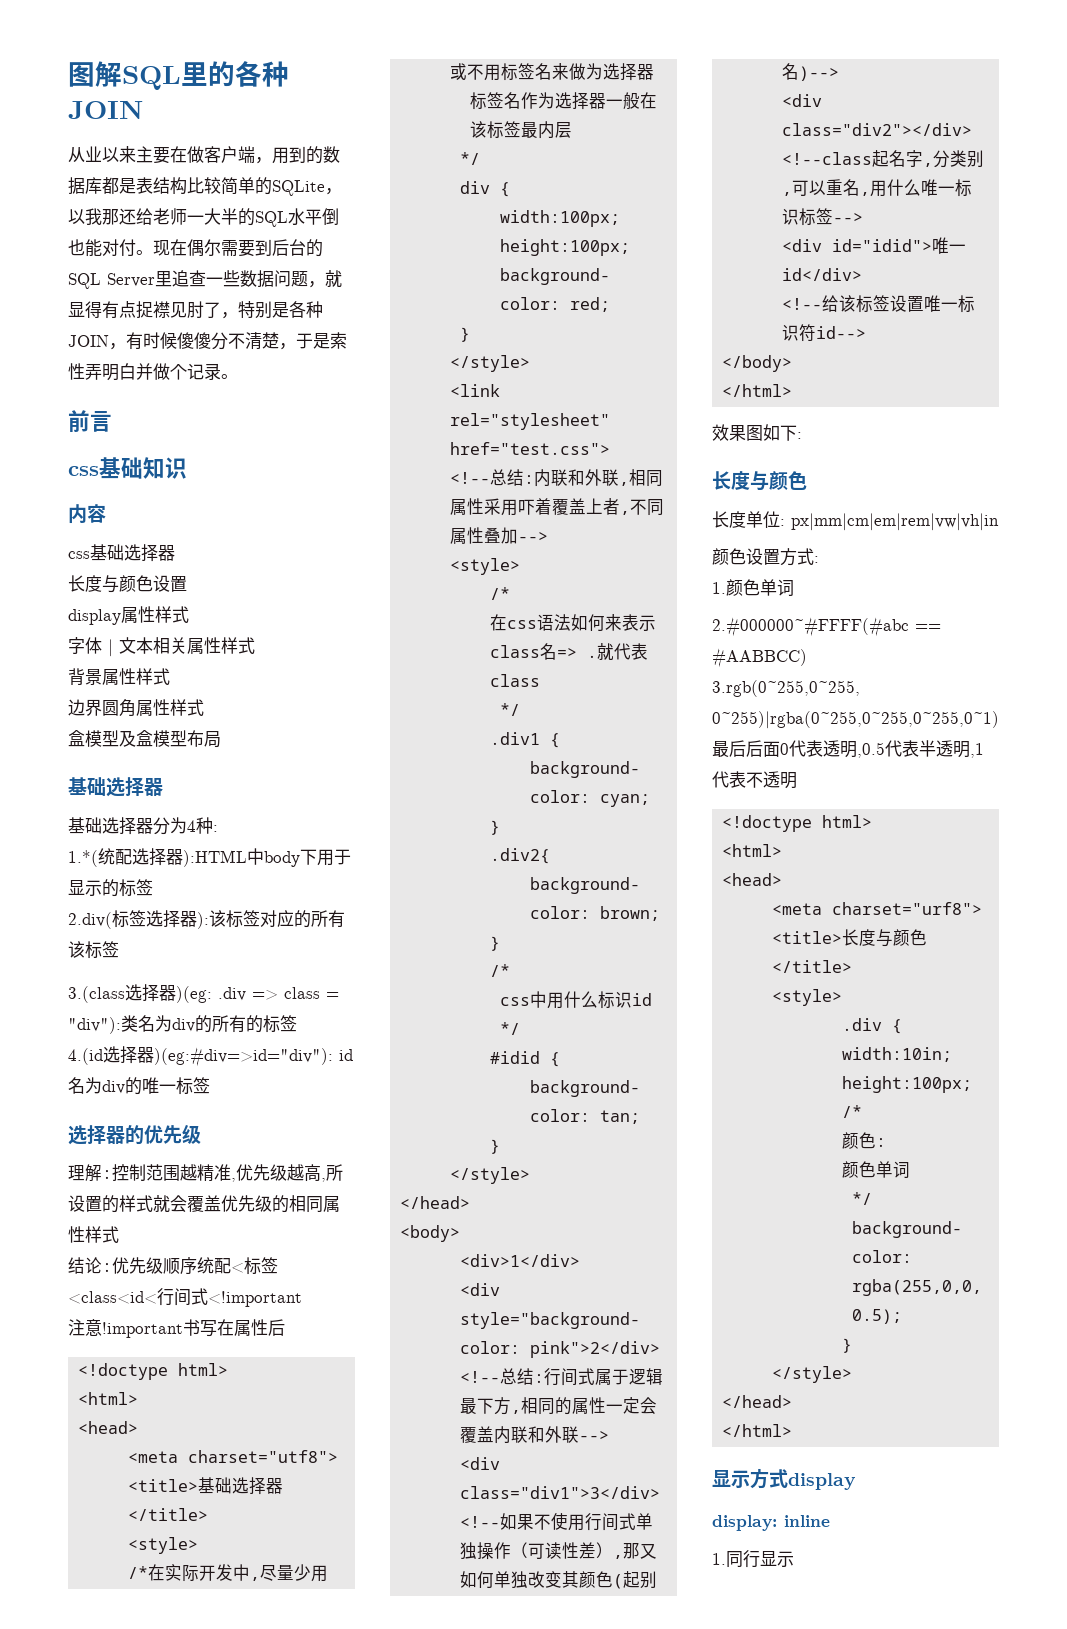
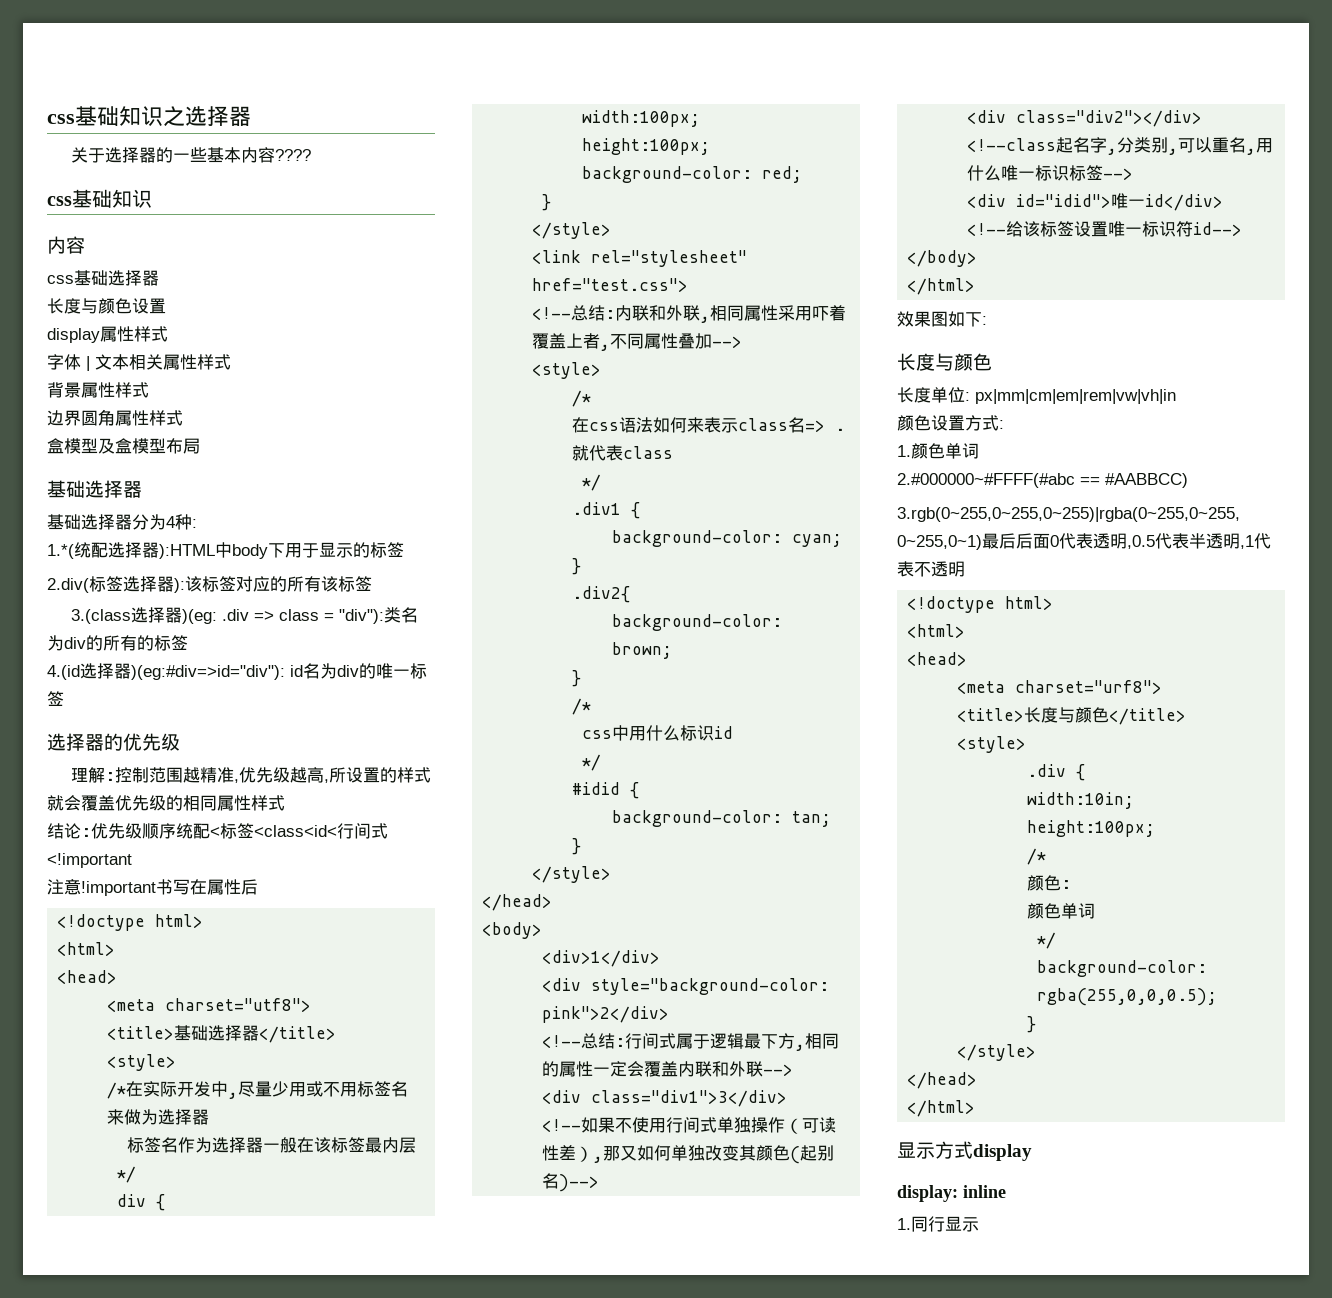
[68,61,289,90] [68,100,143,119] [68,146,340,164] [68,177,342,196] [68,208,339,227] [68,239,323,257] [68,270,342,289] [68,301,323,319] [68,332,347,350] [68,363,238,381] [68,410,112,432] 图解SQL里的各种JOIN // 从业以来主要在做客户端，用到的数据库都是表结构比较简单的SQLite，以我那还给老师一大半的SQL水平倒也能对付。现在偶尔需要到后台的SQL Server里追查一些数据问题，就显得有点捉襟见肘了，特别是各种JOIN，有时候傻傻分不清楚，于是索性弄明白并做个记录。 // 前言 -> [47,106,251,127] [71,147,312,163] css基础知识之选择器 // 关于选择器的一些基本内容????

